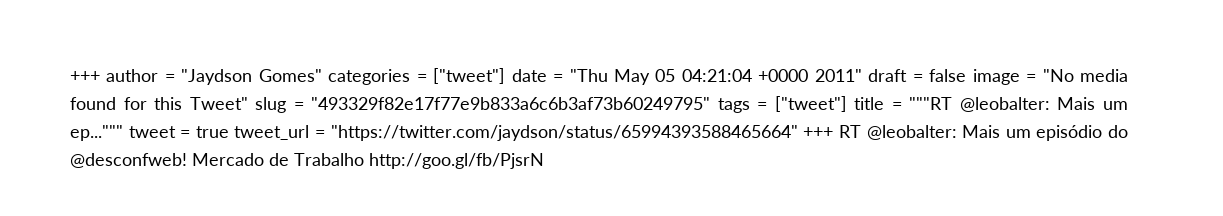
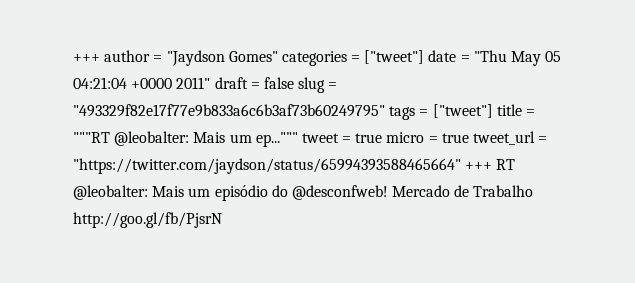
[972,69,1129,85] [70,97,248,110] image = "No media found for this Tweet" -> (294, 83) none
(229, 132) none -> [386,132,469,143] micro = true

